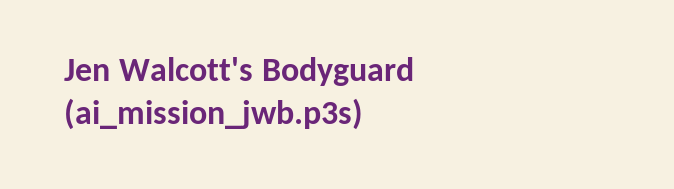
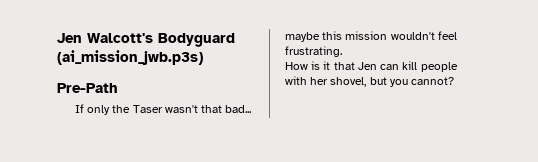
(363, 114) none -> [57,83,118,93] [74,104,252,115] [285,31,457,42] [285,46,342,57] [285,61,458,72] [285,76,455,87] // Pre-Path // If only the Taser wasn't that bad... maybe this mission wouldn't feel frustrating. // How is it that Jen can kill people with her shovel, but you cannot?

